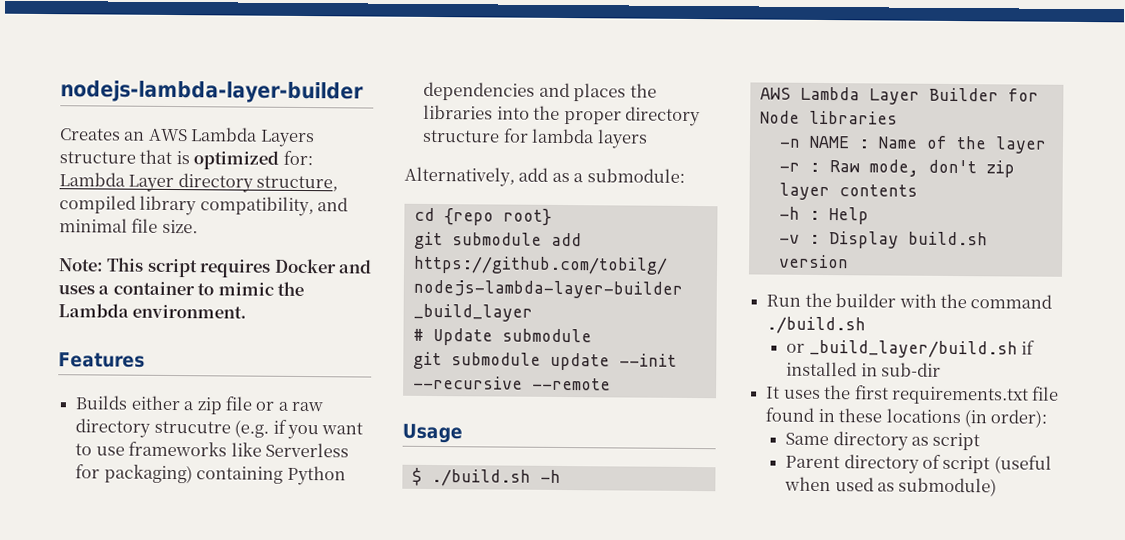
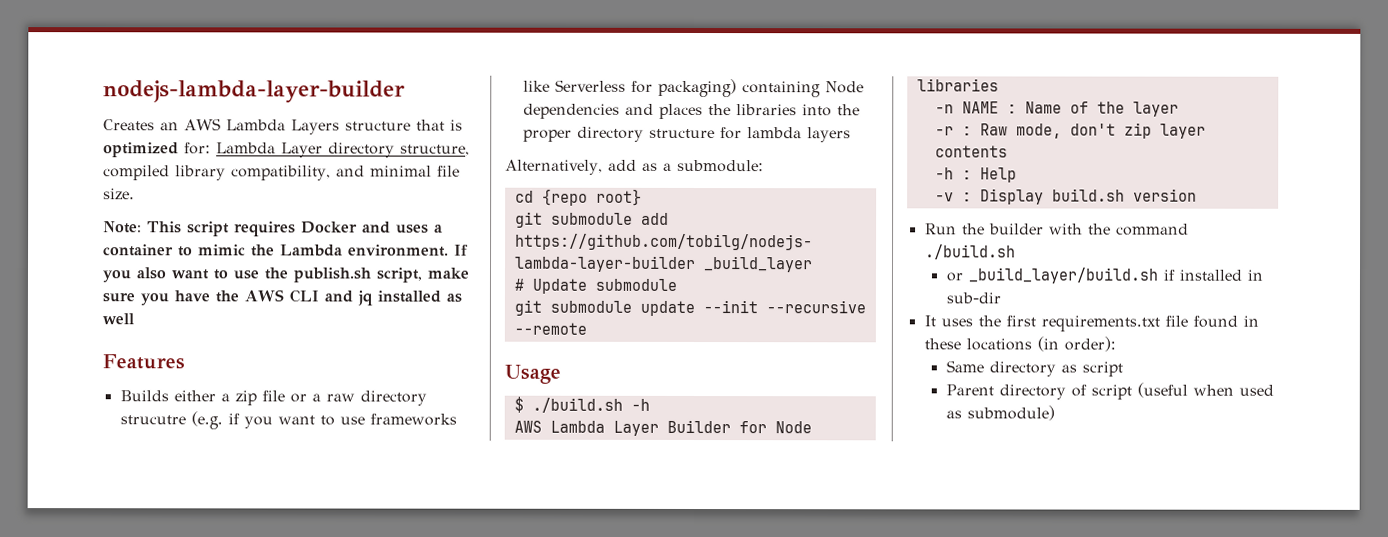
(248, 311) none -> [454,244,469,256] [102,267,470,283] [102,289,462,306] [102,313,134,325] If you also want to use the publish.sh script, make sure you have the AWS CLI and jq installed as well
[286,465,346,486] Python -> [824,81,864,94] Node

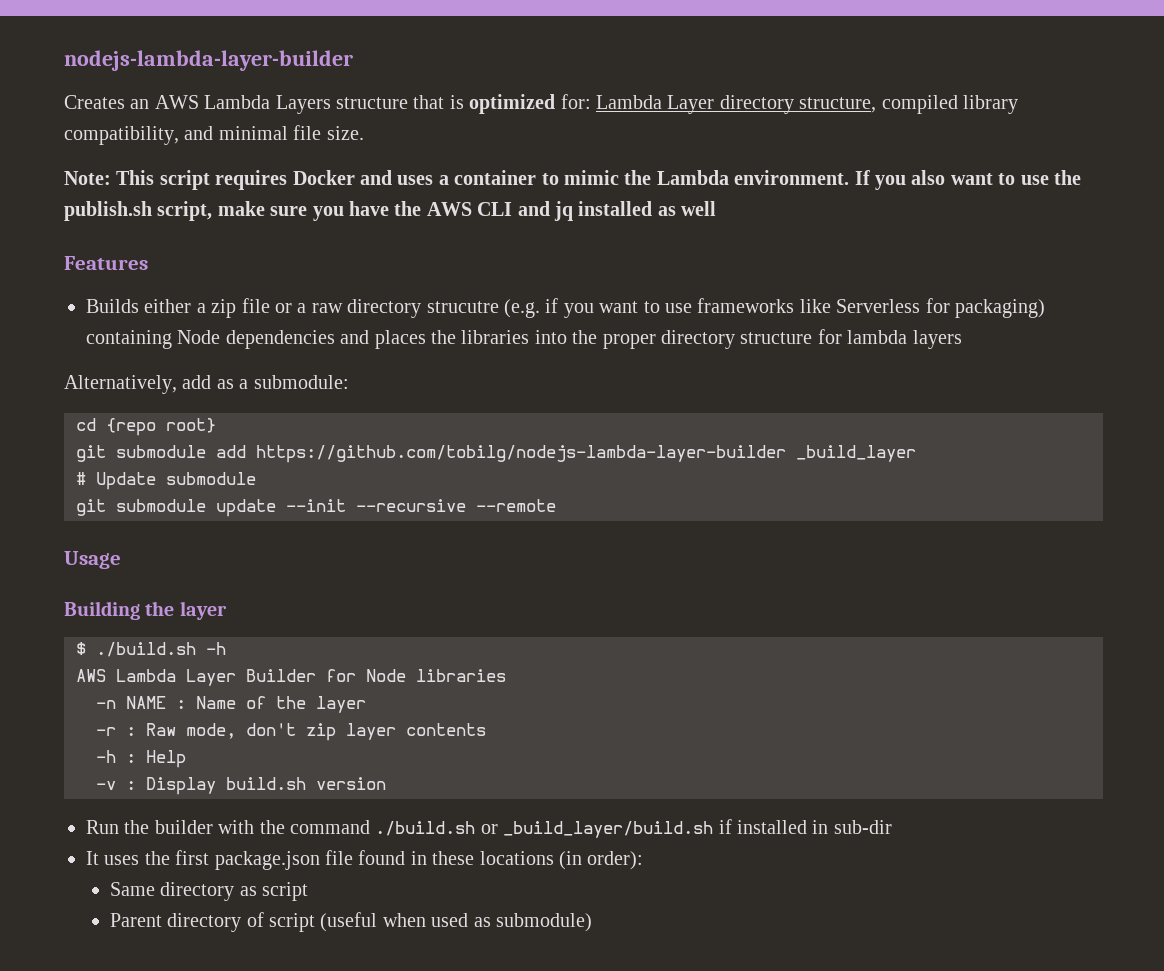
(561, 374) none -> [64,601,227,620] // Building the layer
(1016, 252) // -> (476, 828) none
[1040,315,1160,332] requirements.txt -> [214,851,320,870] package.json

